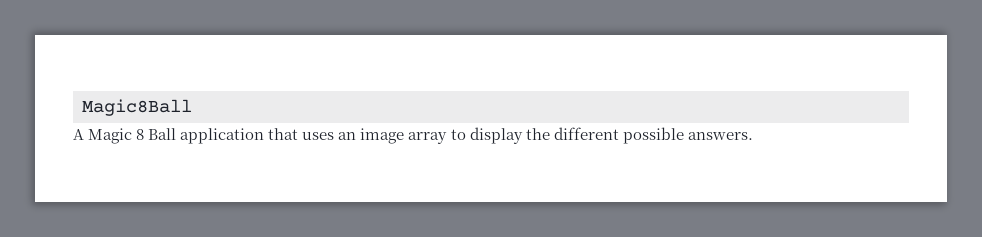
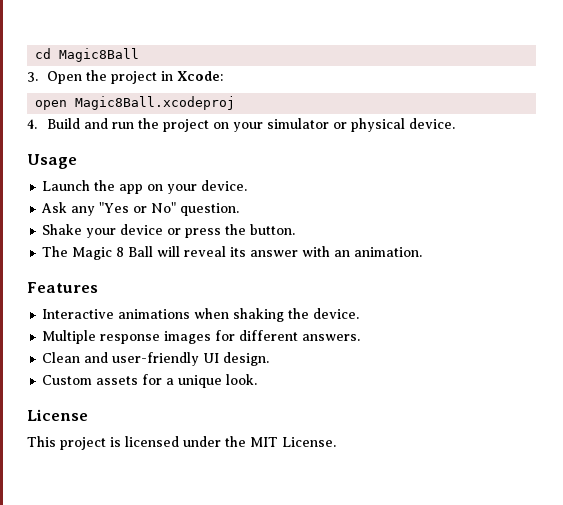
(82, 107) none -> [35,48,52,59] cd
[73,127,753,144] A Magic 8 Ball application that uses an image array to display the different possible answers. -> [27,70,224,84] [35,96,236,110] [27,118,456,132] [27,154,77,169] [42,180,248,194] [41,202,240,216] [42,224,296,238] [42,246,423,260] [27,282,98,293] [42,308,360,322] [42,330,361,344] [42,352,270,366] [42,374,258,388] [27,409,88,421] [27,436,336,450] 3. Open the project in Xcode: // open Magic8Ball.xcodeproj // 4. Build and run the project on your simulator or physical device. // Usage // Launch the app on your device. // Ask any "Yes or No" question. // Shake your device or press the button. // The Magic 8 Ball will reveal its answer with an animation. // Features // Interactive animations when shaking the device. // Multiple response images for different answers. // Clean and user-friendly UI design. // Custom assets for a unique look. // License // This project is licensed under the MIT License.

